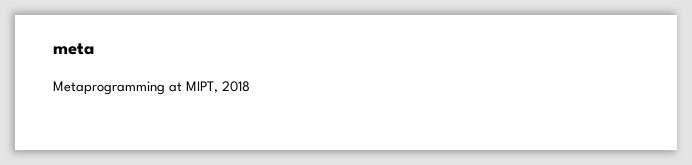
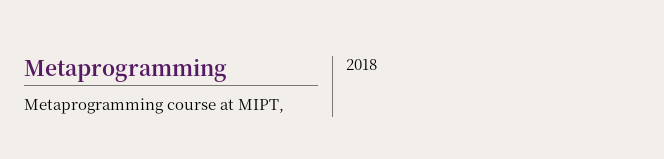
[53,43,94,55] [53,81,165,95] meta // Metaprogramming -> [24,58,227,82] [24,98,217,114] Metaprogramming // Metaprogramming course

